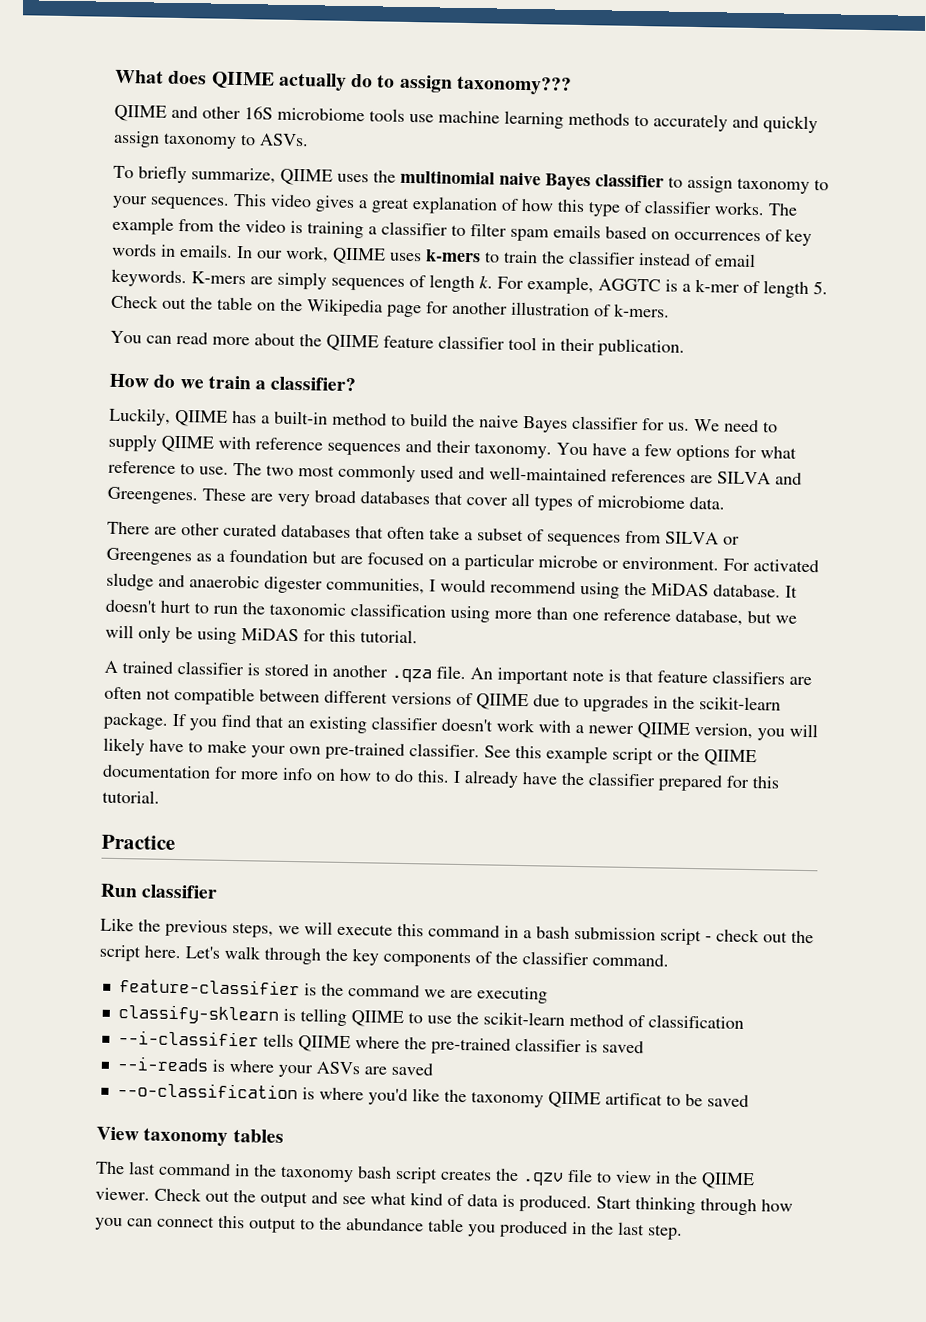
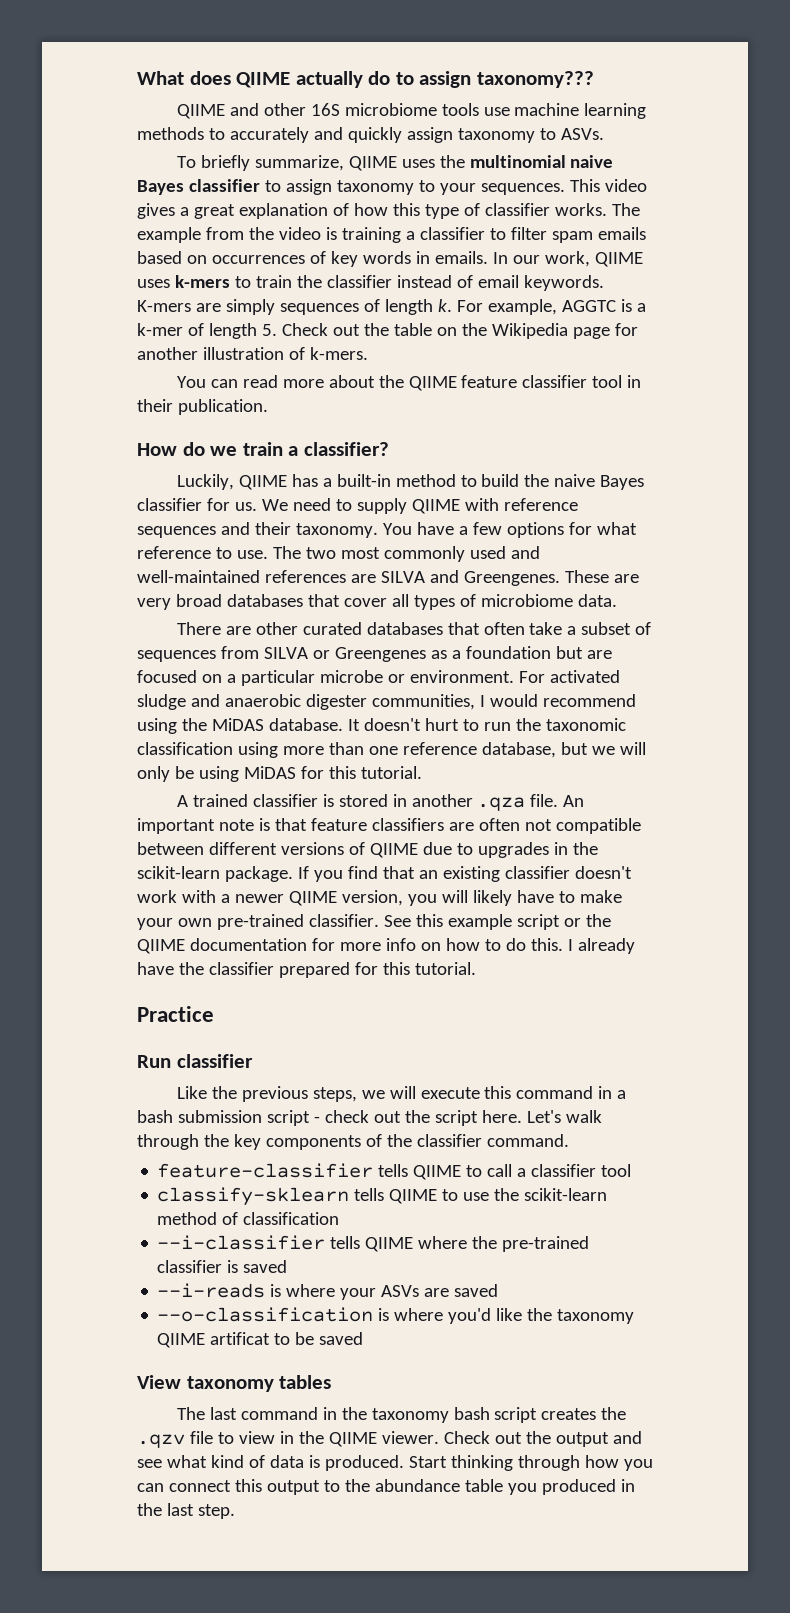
[303,983,548,1004] is the command we are executing -> [378,1164,632,1180] tells QIIME to call a classifier tool
[282,1008,347,1027] is telling -> [354,1188,385,1201] tells

